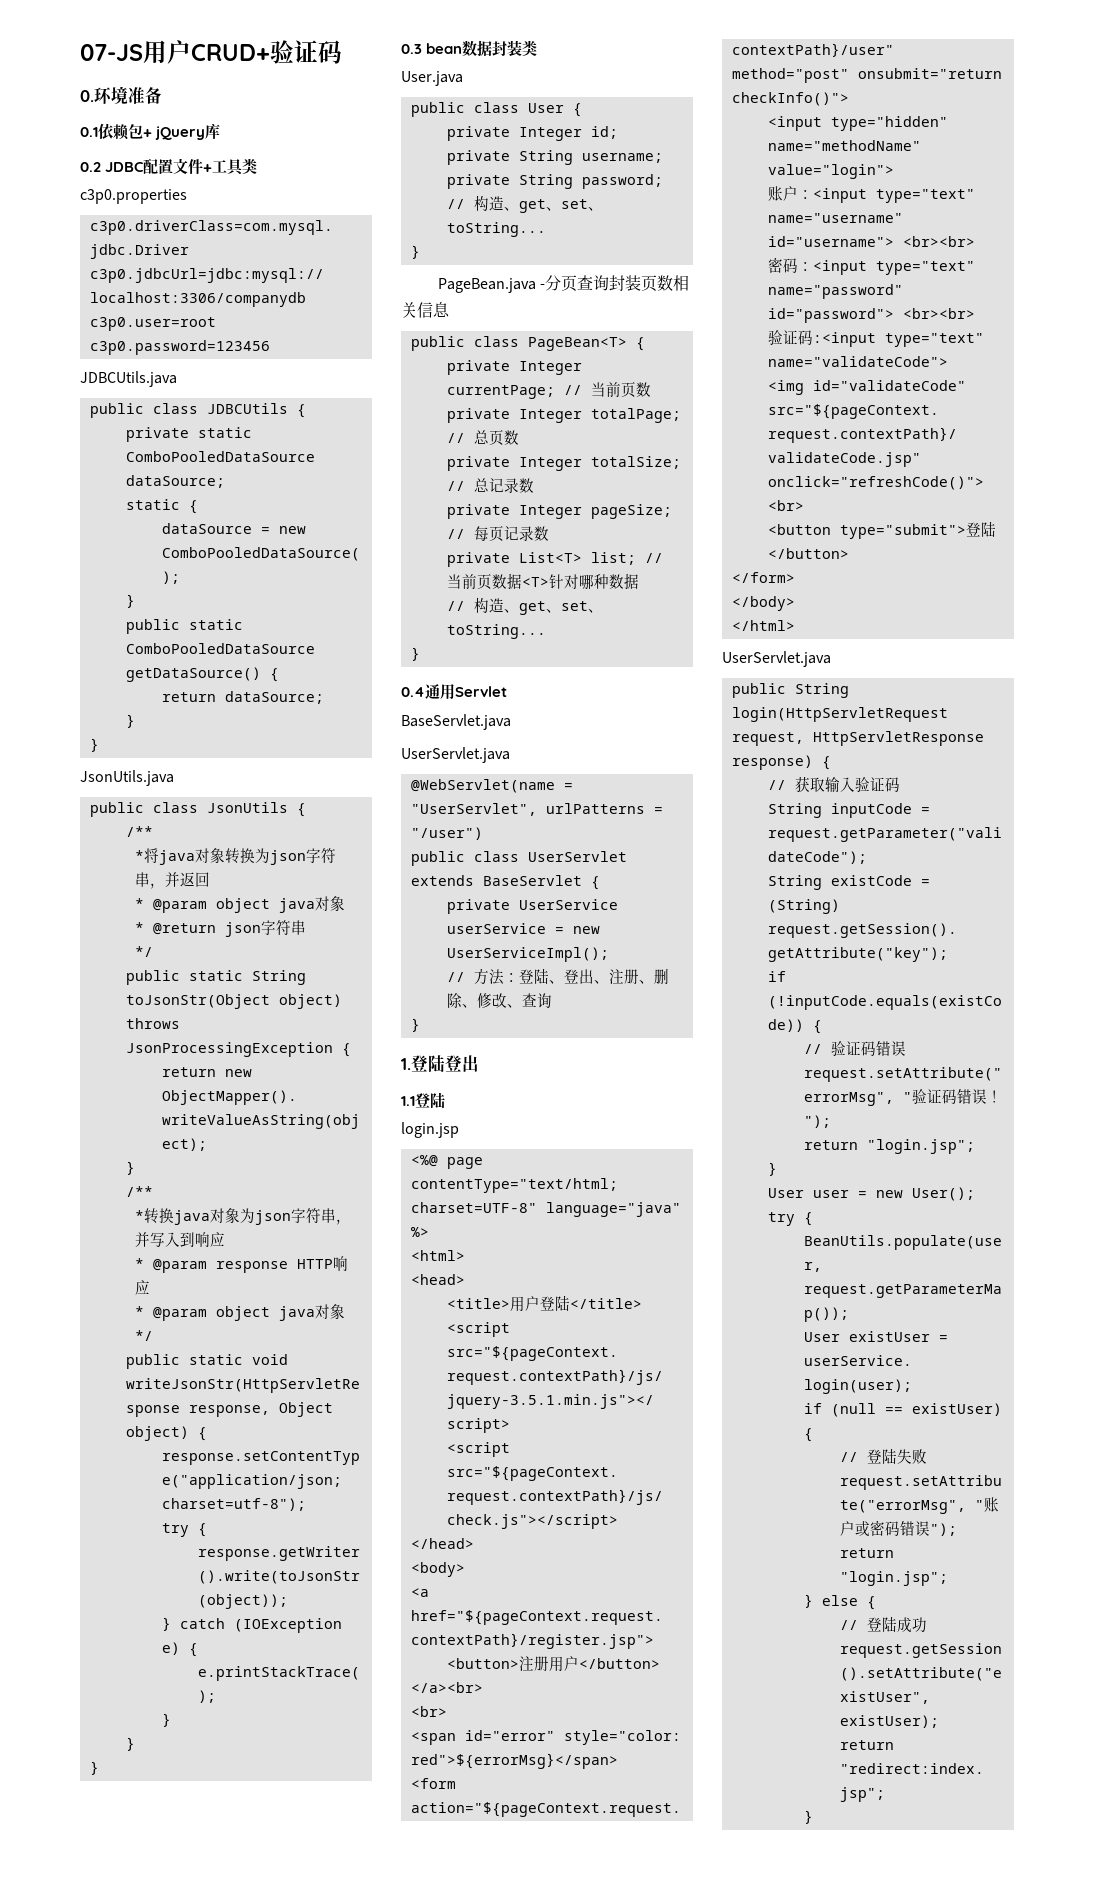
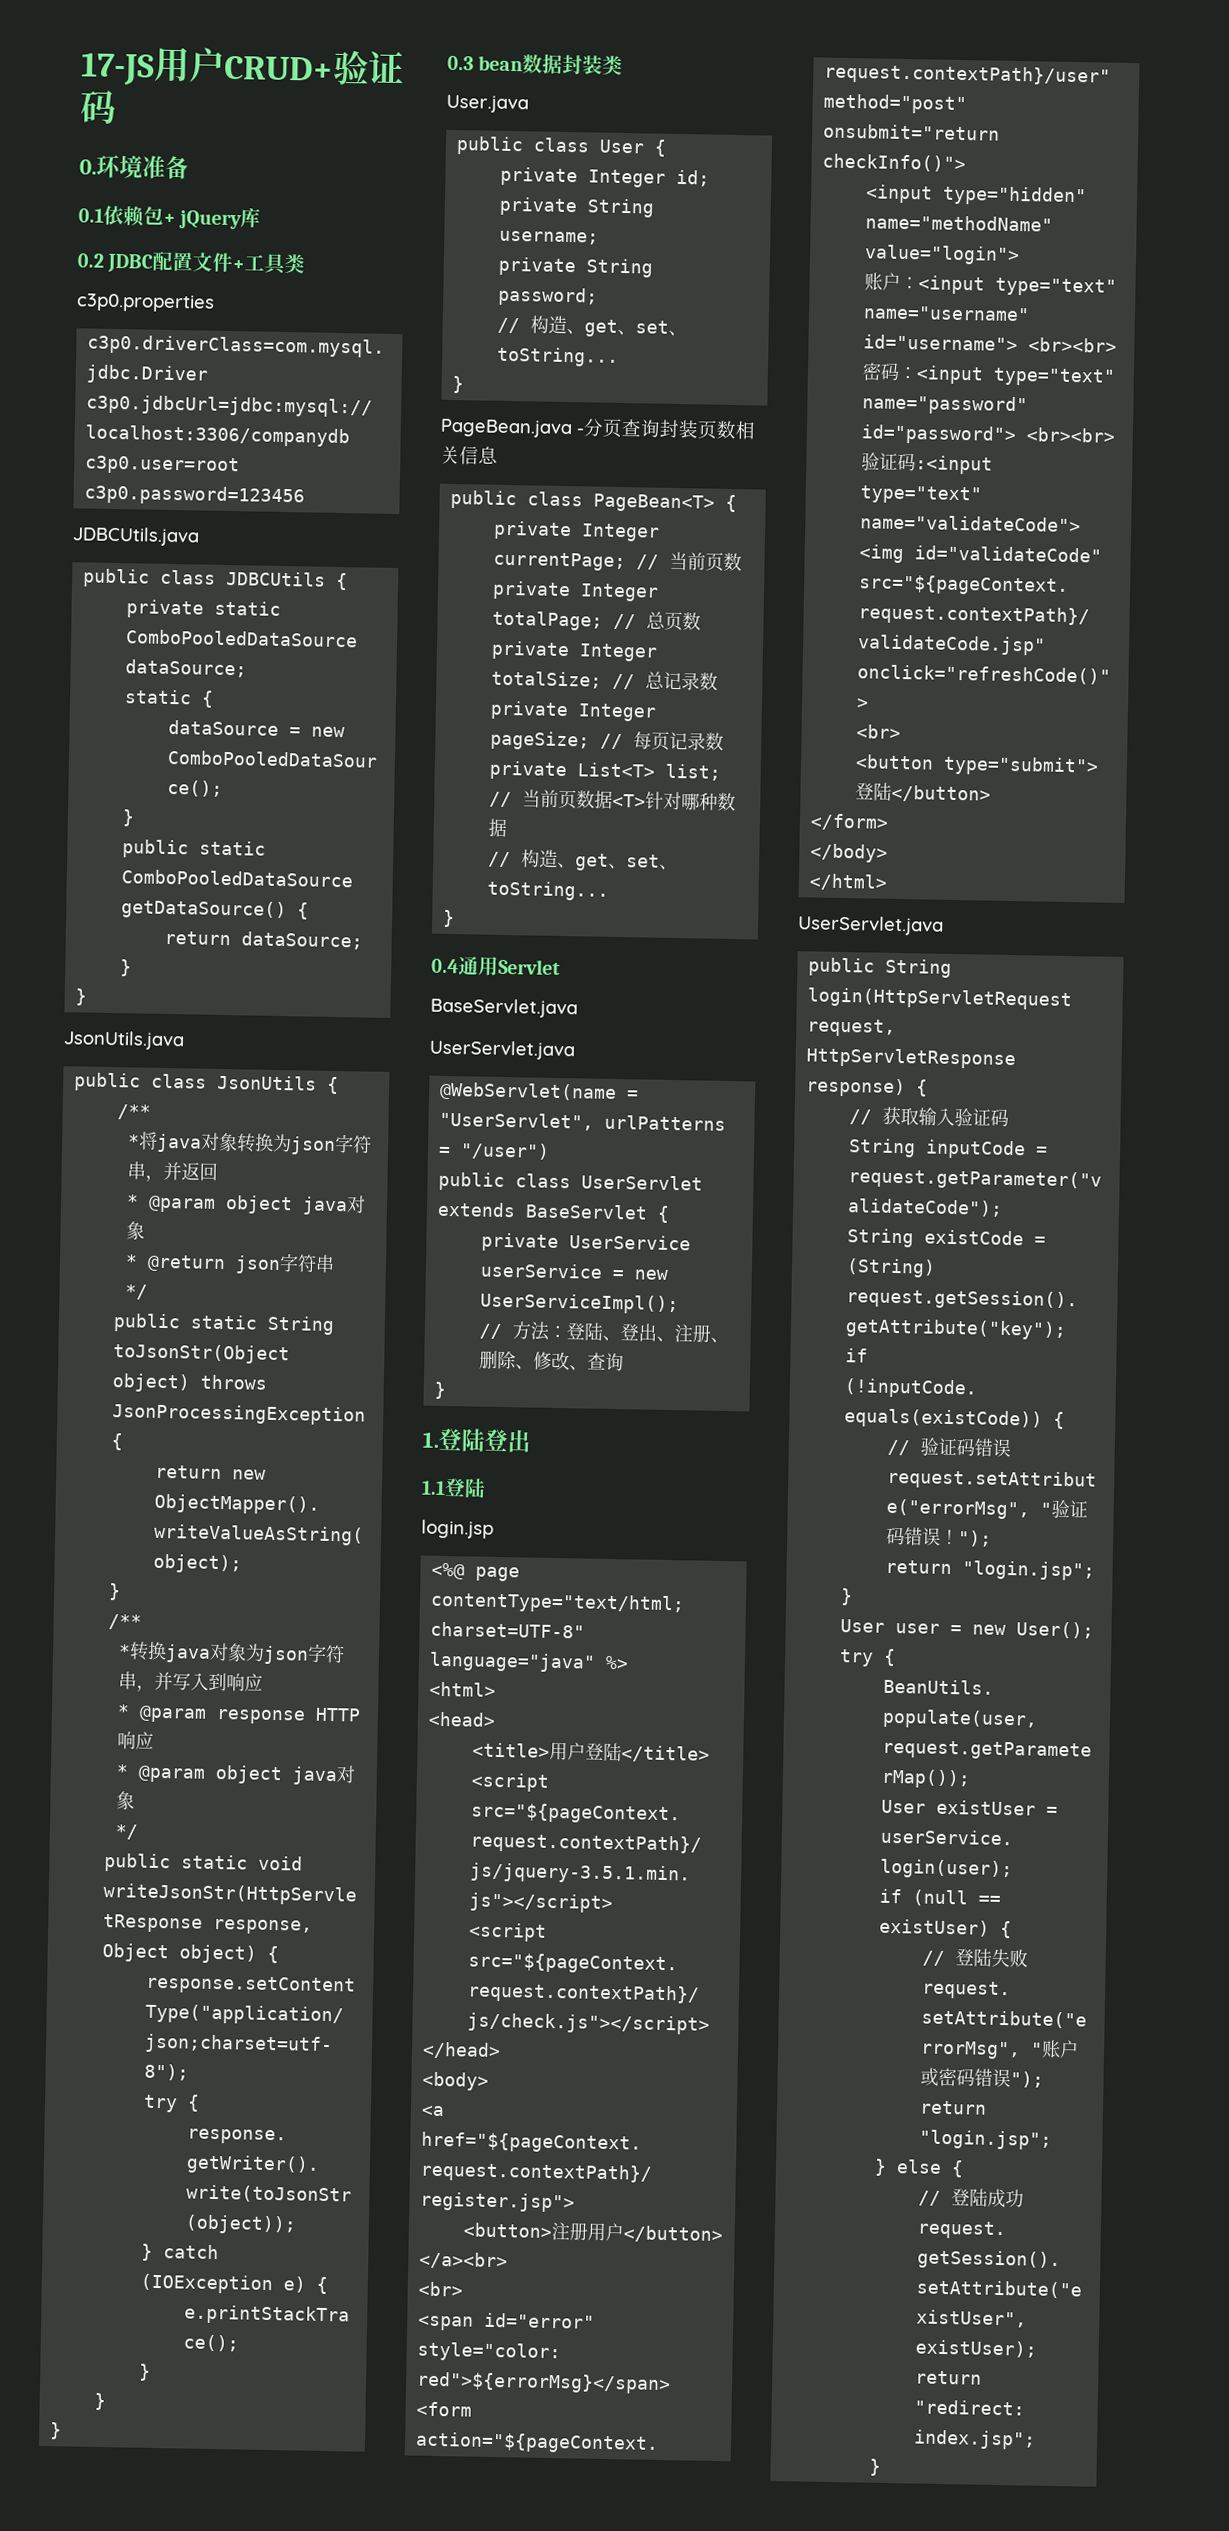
[80,44,143,61] 07-JS -> [80,52,155,86] 17-JS

